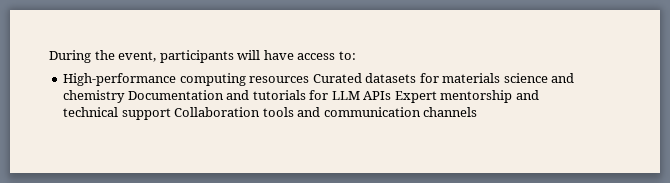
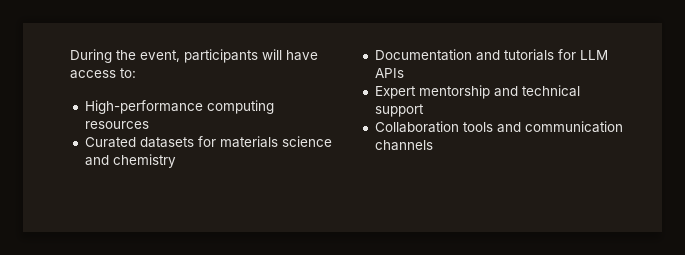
(310, 79) none -> (149, 125) //
(126, 96) none -> (176, 161) //
(392, 95) none -> (404, 73) //
(171, 114) none -> (424, 110) //

